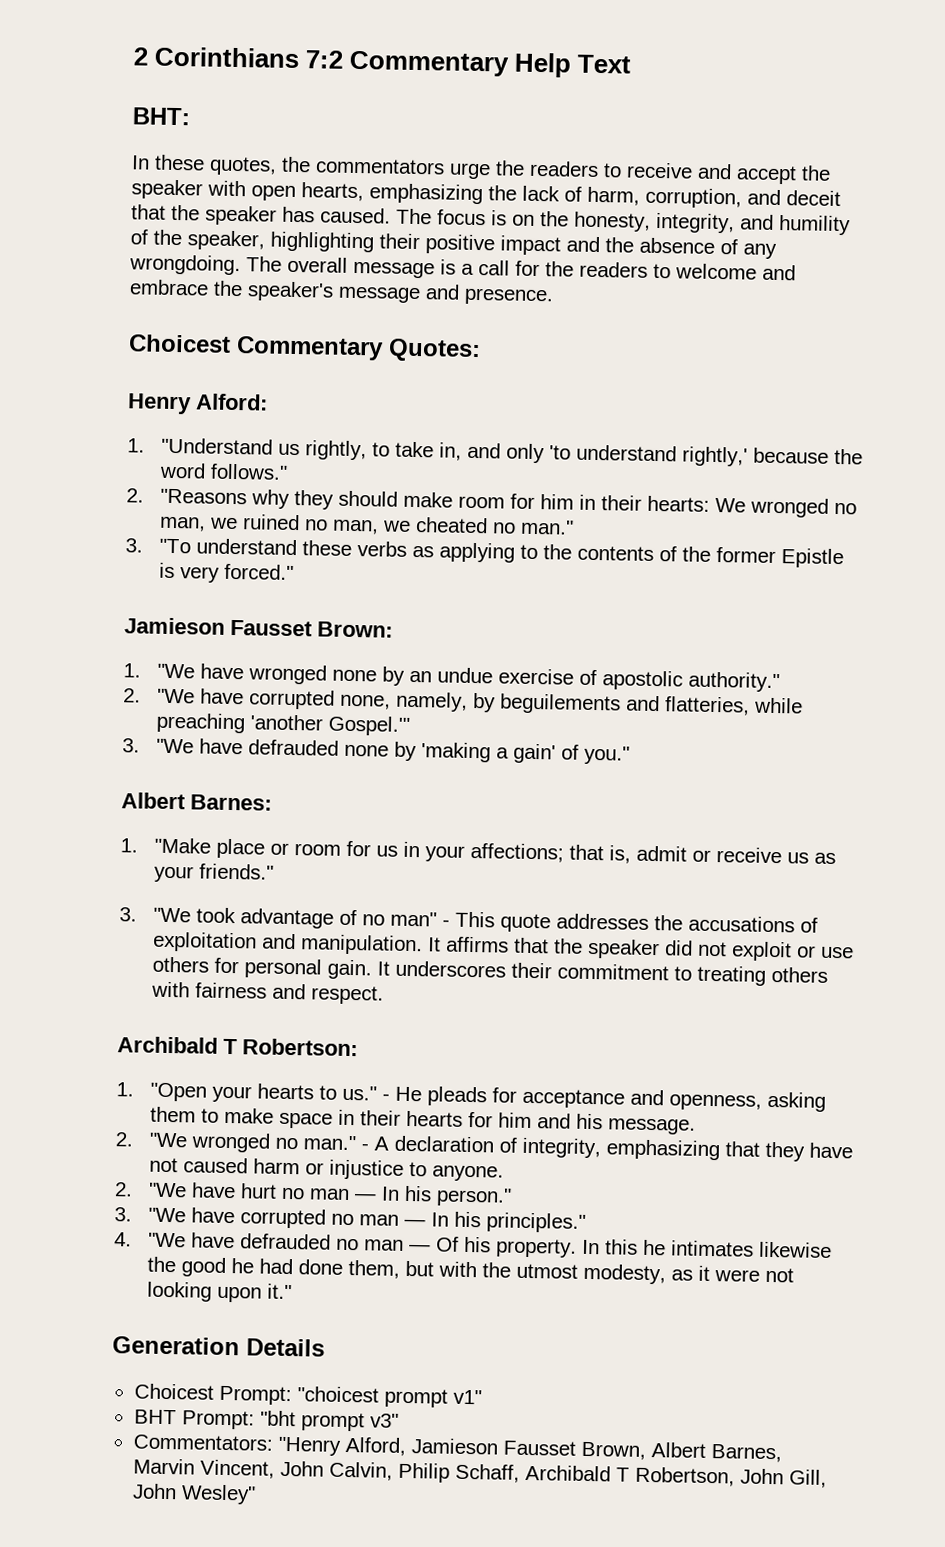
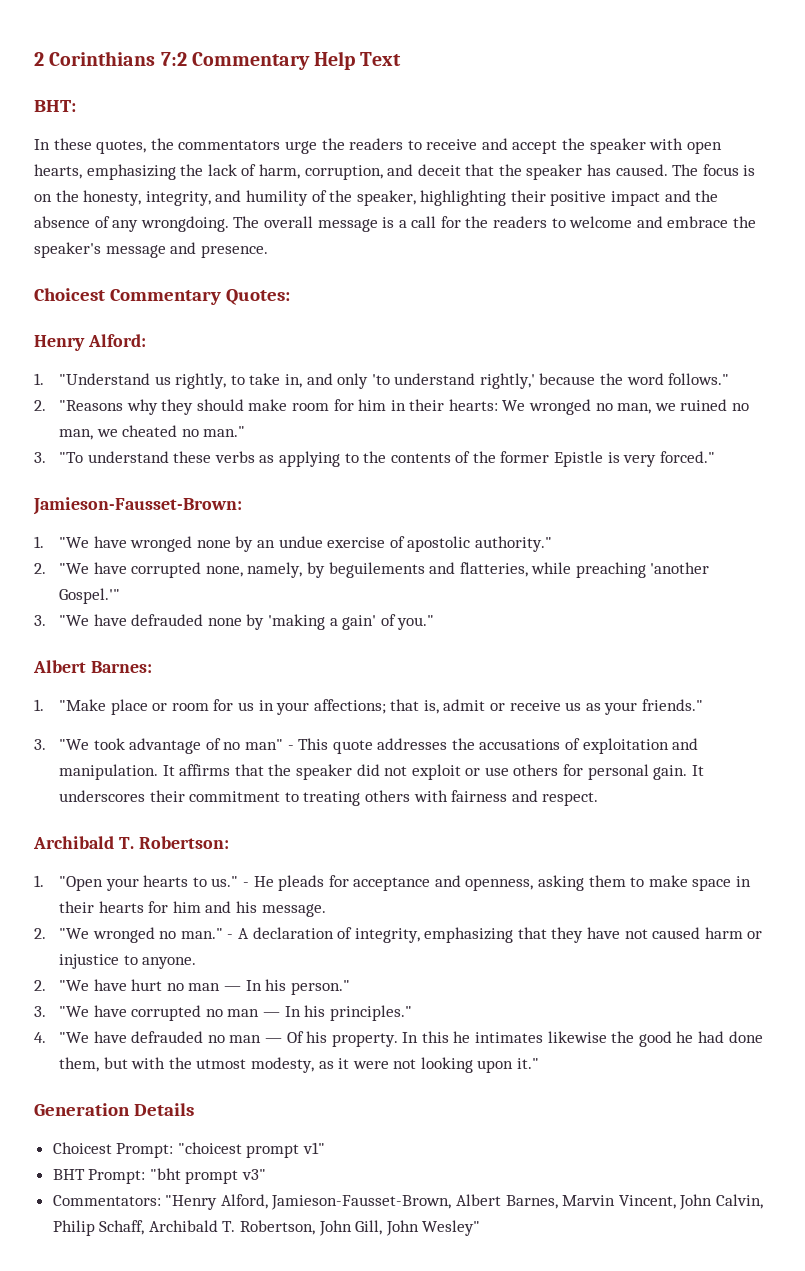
[124,617,393,638] Jamieson Fausset Brown: -> [33,497,242,515] Jamieson-Fausset-Brown:
[223,1038,238,1055] T -> [118,837,134,849] T.
[410,1438,646,1460] Jamieson Fausset Brown, -> [271,1195,452,1210] Jamieson-Fausset-Brown,
[615,1467,630,1482] T -> [222,1221,236,1232] T.

